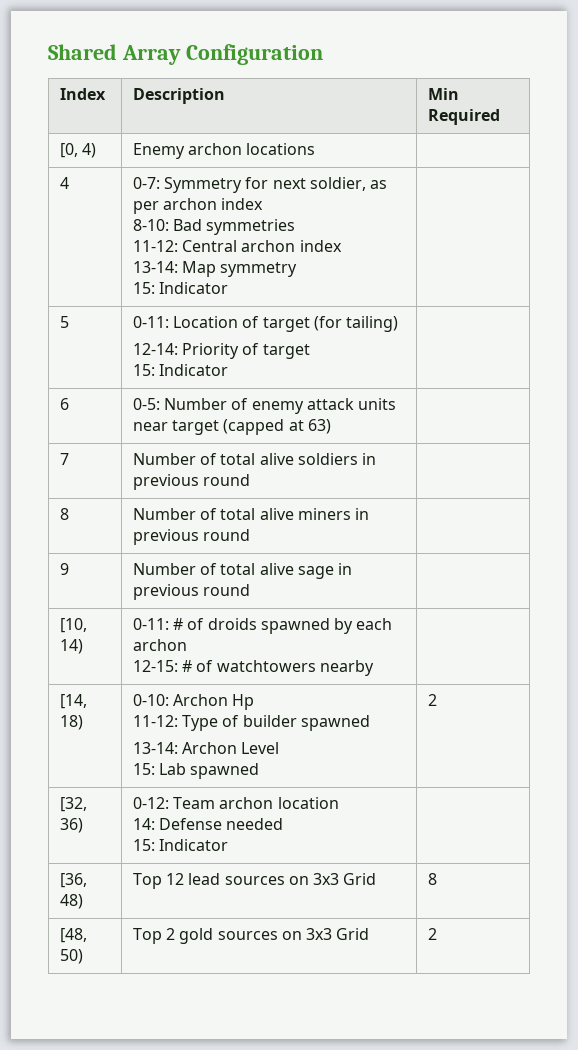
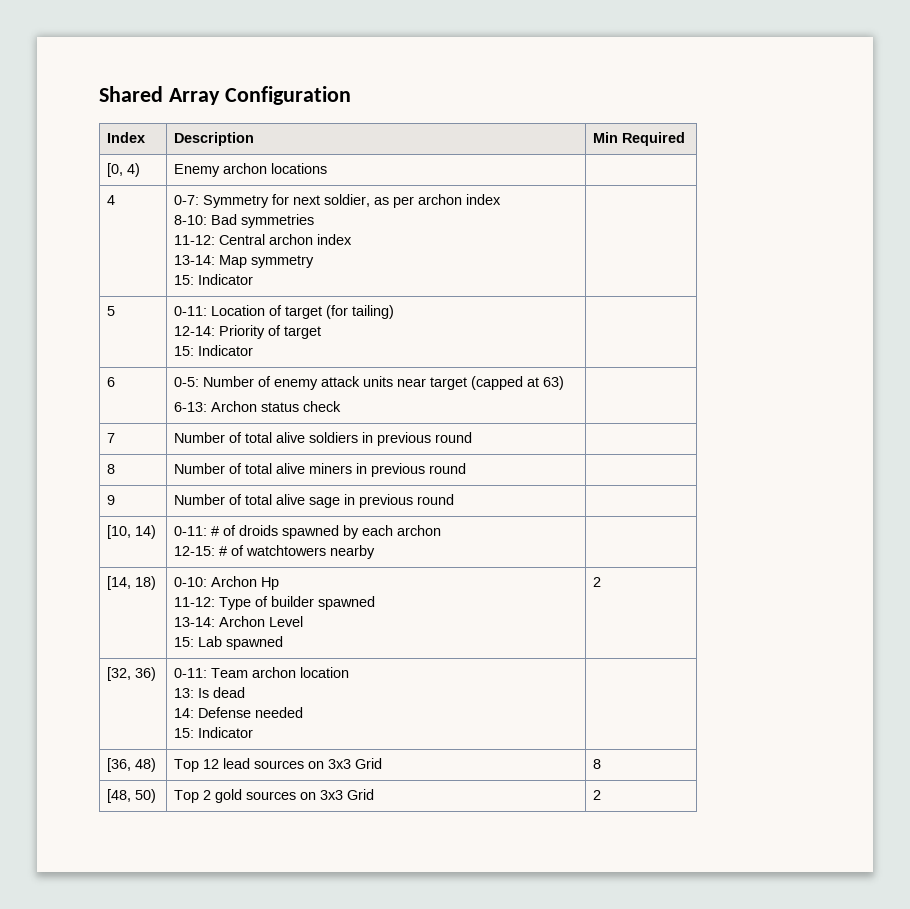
(331, 426) none -> [174,401,342,412] // 6-13: Archon status check
[132,797,169,809] 0-12: -> [174,668,208,678] 0-11:
(339, 803) none -> [174,687,246,698] // 13: Is dead

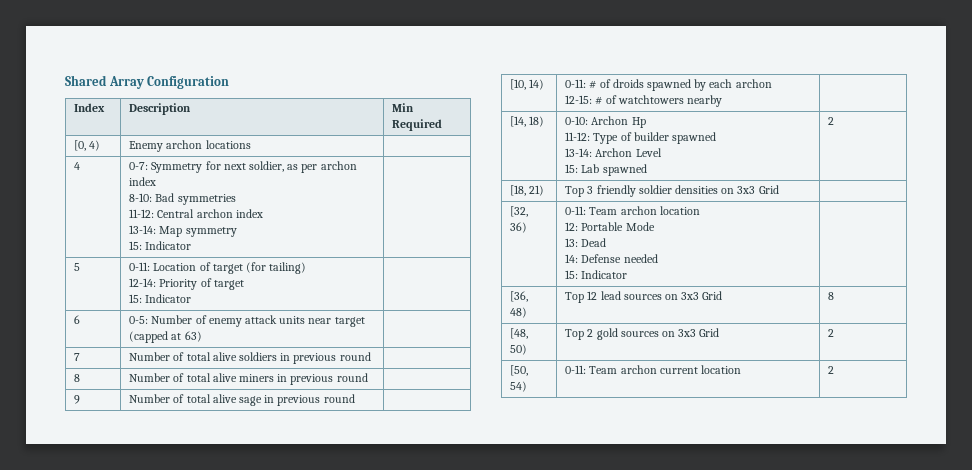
[174,401,342,412] // 6-13: Archon status check -> (202, 336) none
(602, 582) none -> [510,185,545,196] [565,185,779,197] // [18, 21) | Top 3 friendly soldier densities on 3x3 Grid |
(350, 672) none -> [565,222,655,231] // 12: Portable Mode
[198,687,246,698] Is dead -> [581,238,607,247] Dead
(602, 795) none -> [510,365,529,376] [510,381,528,392] [565,365,741,374] [828,366,835,374] // [50, 54) | 0-11: Team archon current location | 2

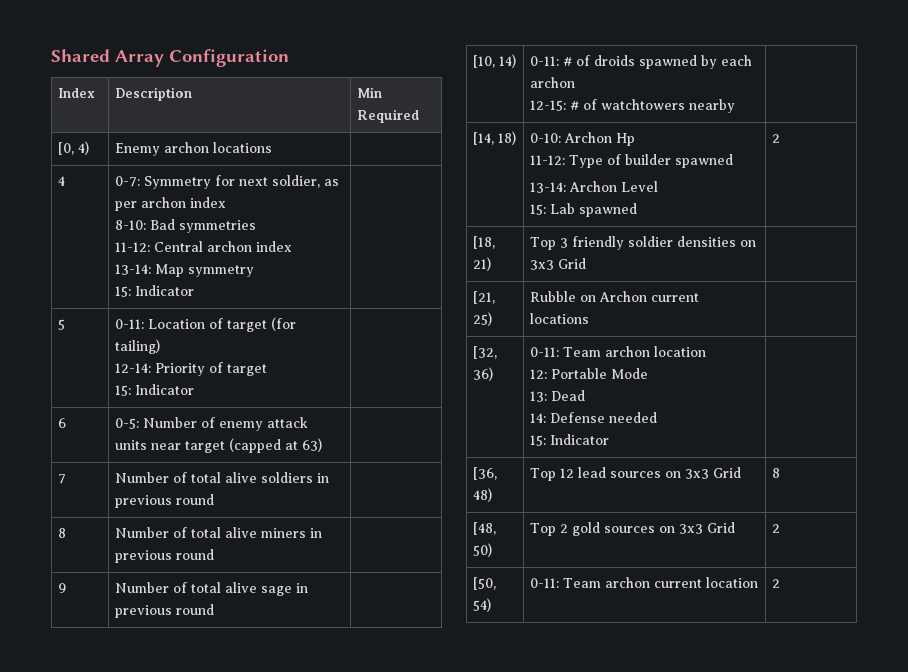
(779, 189) none -> [473,291,496,304] [473,312,493,326] [530,291,700,302] [530,313,590,324] // [21, 25) | Rubble on Archon current locations |

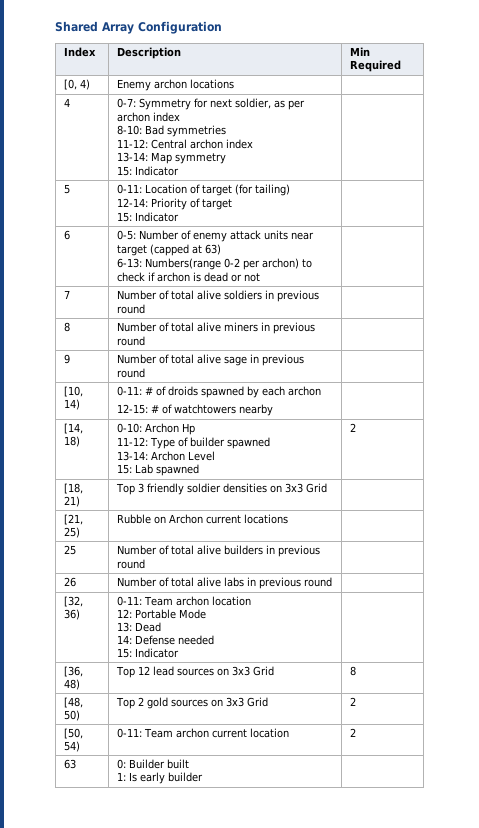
(323, 445) none -> [116,258,312,270] [116,272,260,282] // 6-13: Numbers(range 0-2 per archon) to check if archon is dead or not
(590, 318) none -> [63,545,76,555] [116,545,320,557] [116,559,145,569] [63,577,76,587] [116,577,332,589] // 25 | Number of total alive builders in previous round | // 26 | Number of total alive labs in previous round |
(781, 583) none -> [63,759,76,769] [116,759,189,769] [116,772,203,784] // 63 | 0: Builder built // 1: Is early builder |

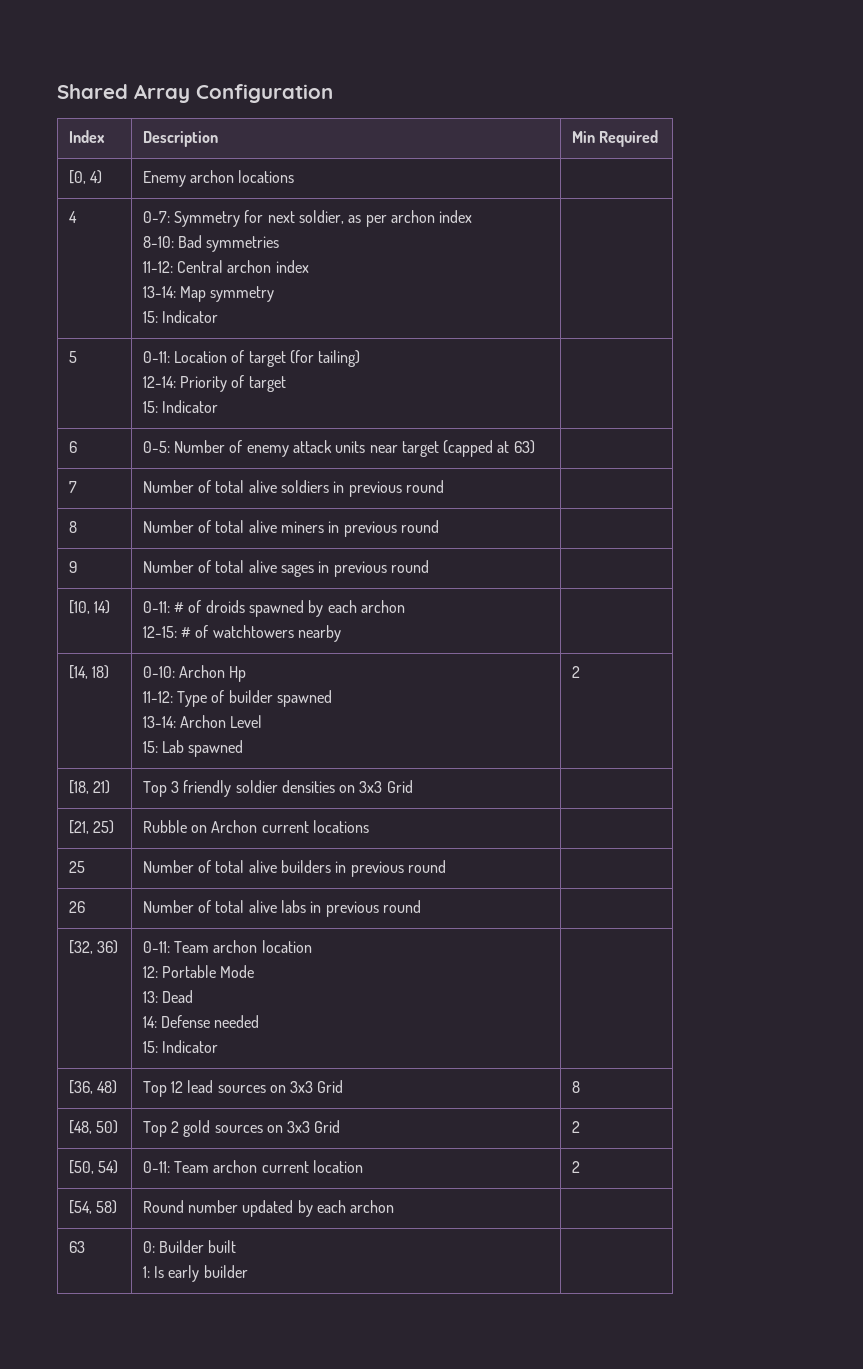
[116,258,312,270] [116,272,260,282] // 6-13: Numbers(range 0-2 per archon) to check if archon is dead or not -> (535, 447) none
[223,356,247,366] sage -> [280,564,314,577] sages
(356, 732) none -> [68,1200,117,1214] [142,1200,395,1217] // [54, 58) | Round number updated by each archon |

